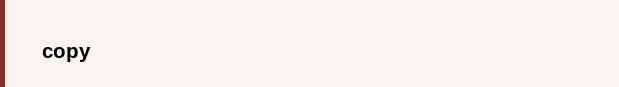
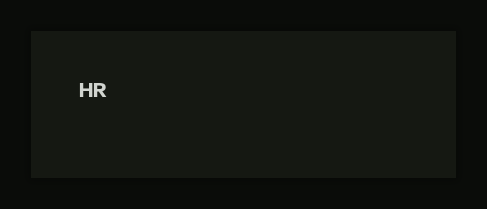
[42,47,91,62] copy -> [79,83,107,97] HR

